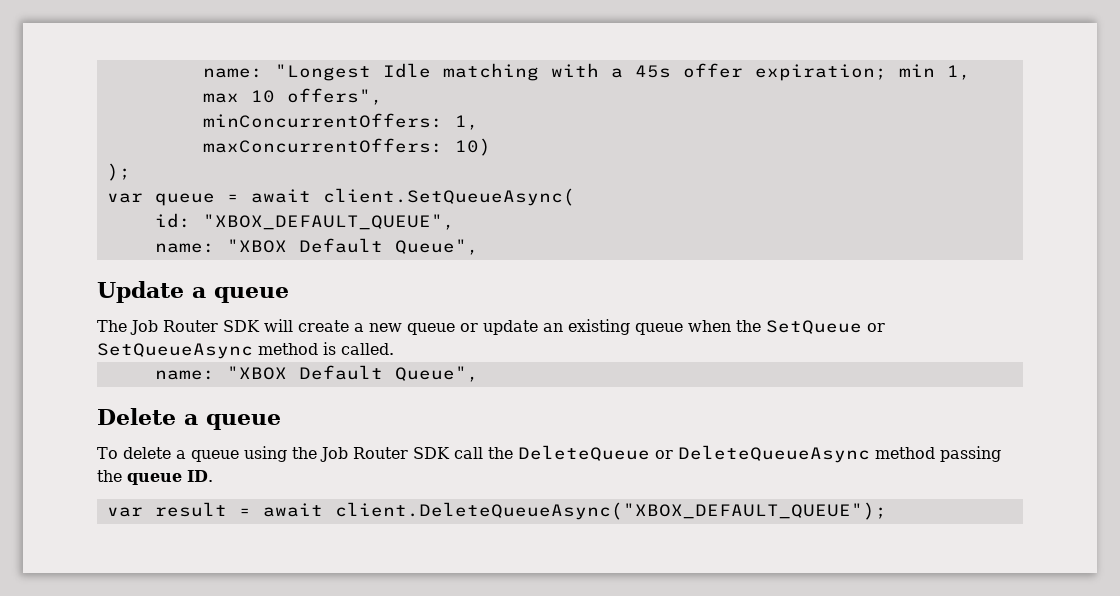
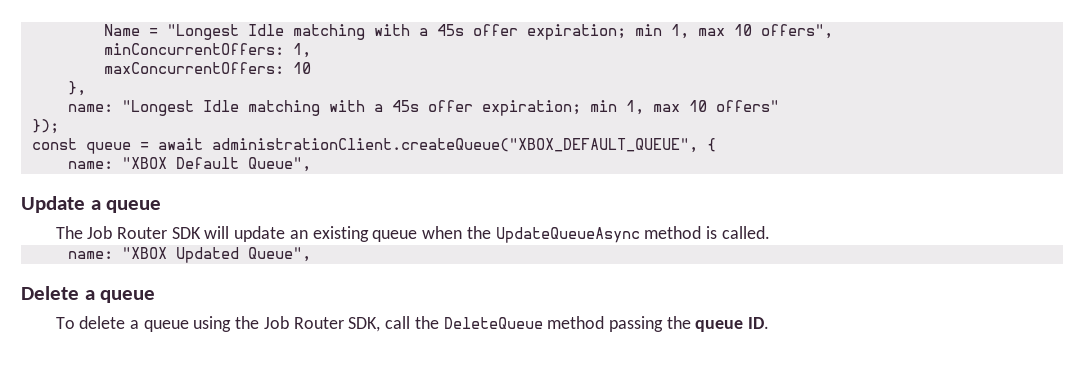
[202,68,263,78] name: -> [103,24,158,36] Name =
[454,138,491,156] [106,163,131,181] [106,188,575,206] [154,213,455,230] 10) // ); // var queue = await client.SetQueueAsync( // id: "XBOX_DEFAULT_QUEUE", -> [292,62,311,74] [67,81,86,96] [67,100,779,116] [31,119,59,134] [31,138,716,154] 10 // }, // name: "Longest Idle matching with a 45s offer expiration; min 1, max 10 offers" // }); // const queue = await administrationClient.createQueue("XBOX_DEFAULT_QUEUE", {
[298,320,478,335] create a new queue or -> (230, 232) none
[766,320,885,334] [97,343,253,359] SetQueue or SetQueueAsync -> [495,227,640,243] UpdateQueueAsync
[298,365,383,380] Default -> [175,247,239,263] Updated
[412,447,450,459] SDK -> [348,317,381,332] SDK,
[654,445,870,463] or DeleteQueueAsync -> (543, 323) none
[106,502,887,520] // var result = await client.DeleteQueueAsync("XBOX_DEFAULT_QUEUE"); -> (770, 323) none

